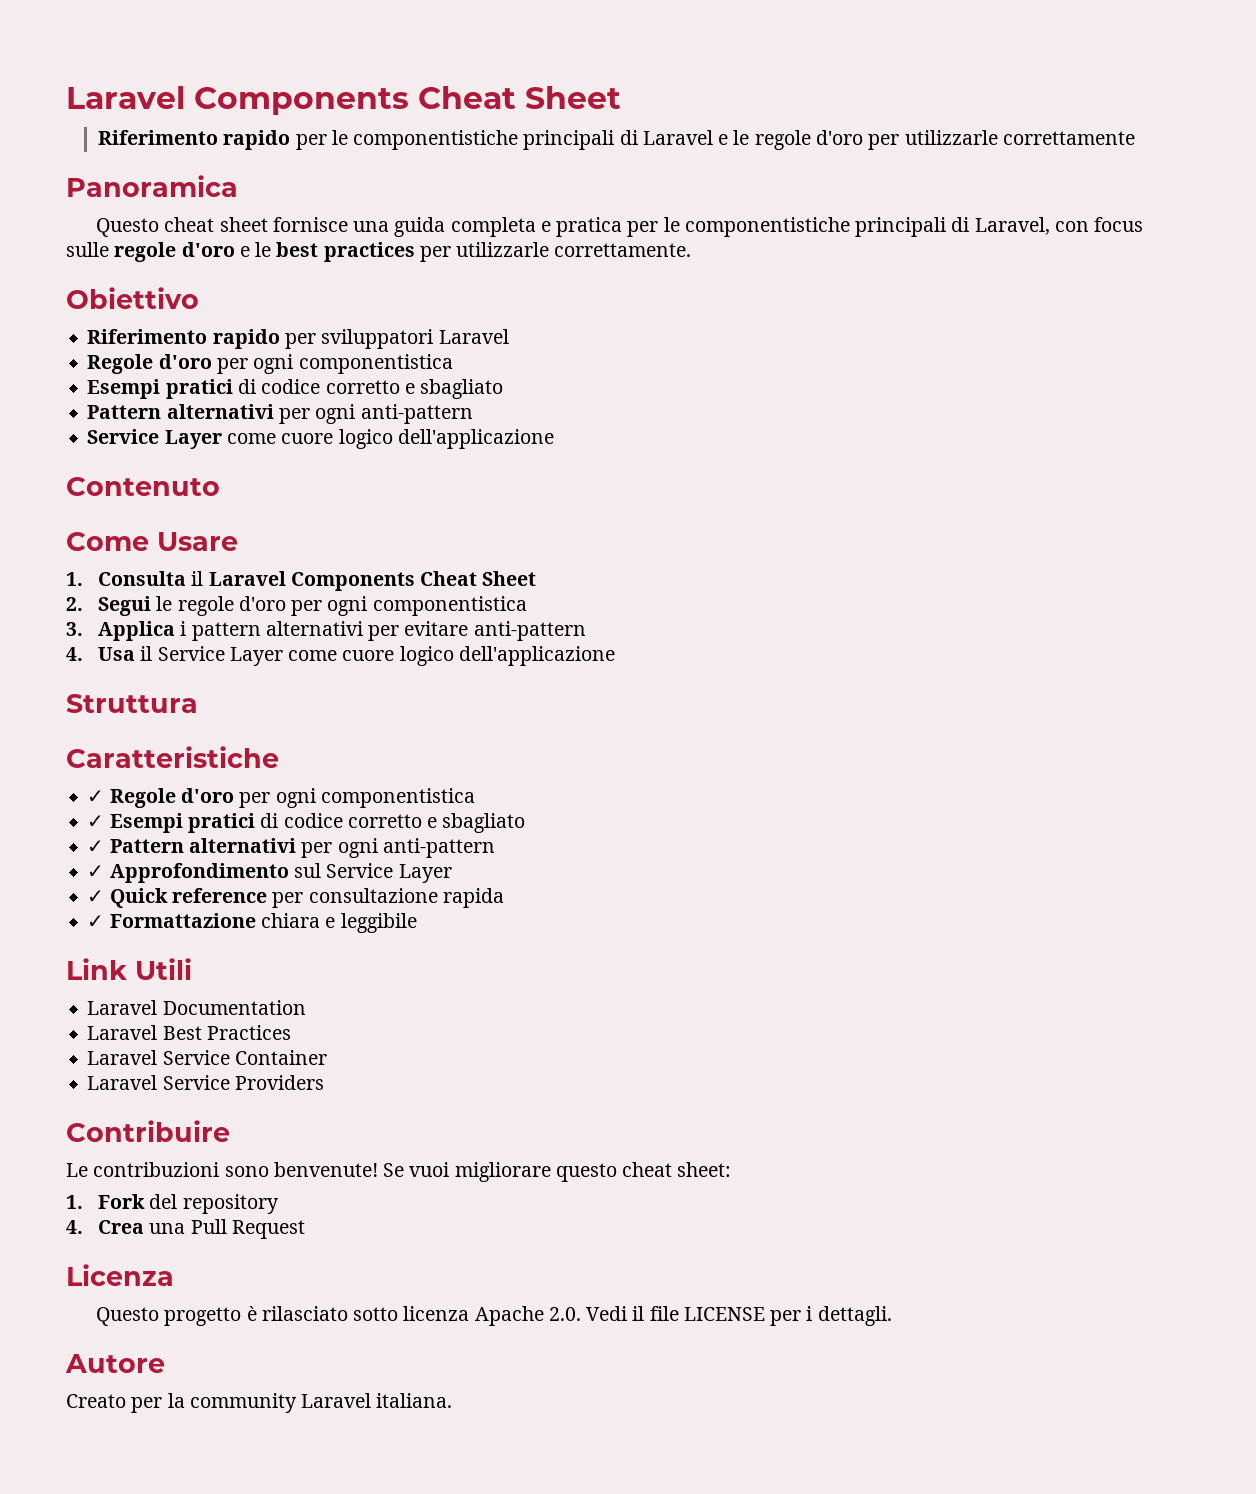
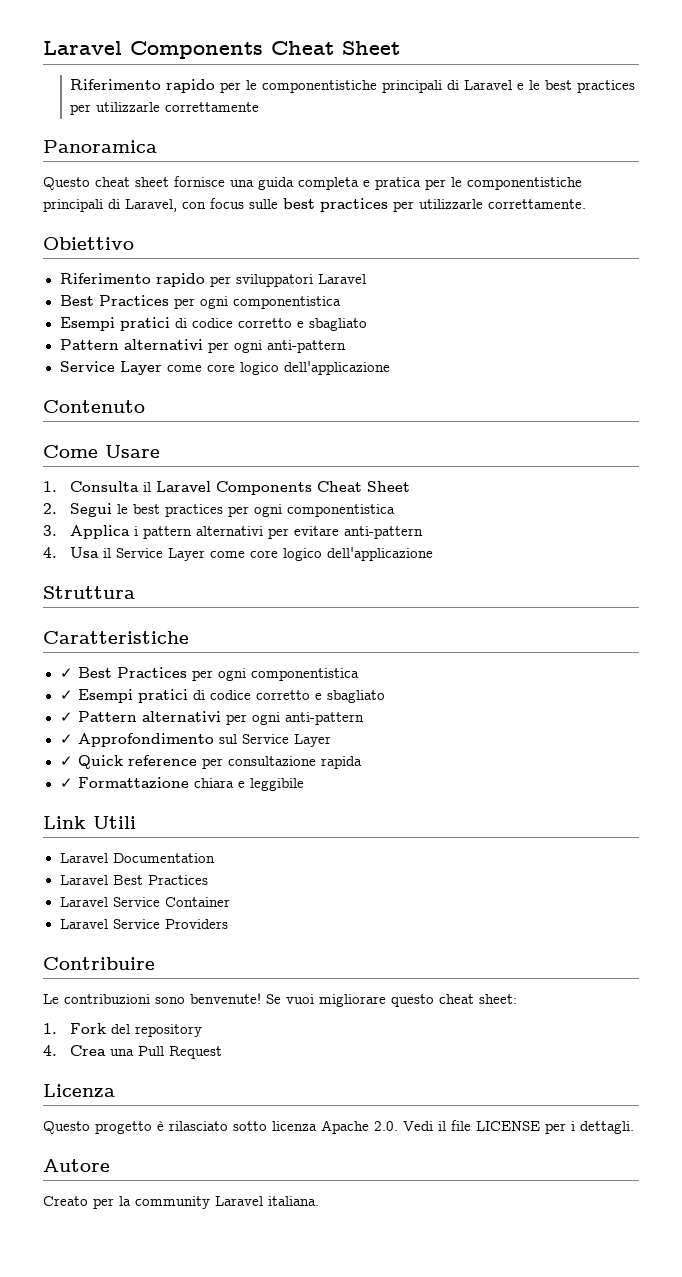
[754,130,863,150] regole d'oro -> [545,80,636,93] best practices
[114,242,272,262] regole d'oro e le -> (278, 204) none
[87,354,212,374] Regole d'oro -> [59,295,169,306] Best Practices
[281,433,334,444] cuore -> [206,364,235,372] core
[177,596,286,616] regole d'oro -> [133,504,224,517] best practices
[342,650,395,661] cuore -> [250,550,279,558] core
[109,788,234,808] Regole d'oro -> [77,667,187,678] Best Practices

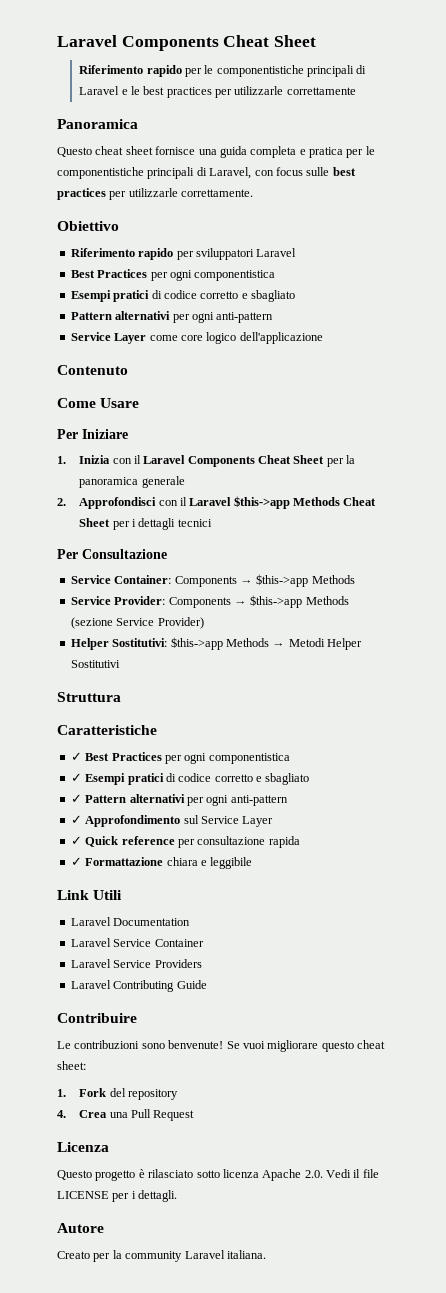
[43,481,140,492] // 1. Consulta -> [57,429,128,439] [57,455,132,464] // Per Iniziare // 1. Inizia con
[43,503,396,517] [43,525,424,539] [43,547,434,561] // 2. Segui le best practices per ogni componentistica // 3. Applica i pattern alternativi per evitare anti-pattern // 4. Usa il Service Layer come core logico dell'applicazione -> [326,455,356,467] [79,476,185,488] [57,496,377,509] [79,518,212,530] [57,549,167,559] [70,574,355,587] [70,595,349,608] [70,617,204,629] [70,637,362,650] [70,660,120,668] per la panoramica generale // 2. Approfondisci con il Laravel $this->app Methods Cheat Sheet per i dettagli tecnici // Per Consultazione // Service Container: Components → $this->app Methods // Service Provider: Components → $this->app Methods (sezione Service Provider) // Helper Sostitutivi: $this->app Methods → Metodi Helper Sostitutivi
[59,875,208,885] // Laravel Best Practices -> (191, 922) none
(228, 924) none -> [70,980,207,992] // Laravel Contributing Guide

